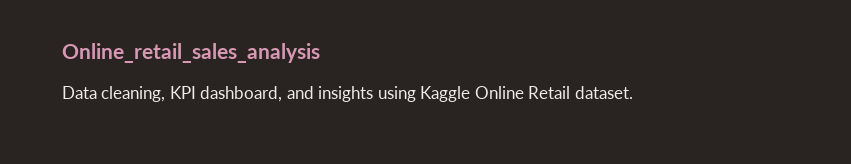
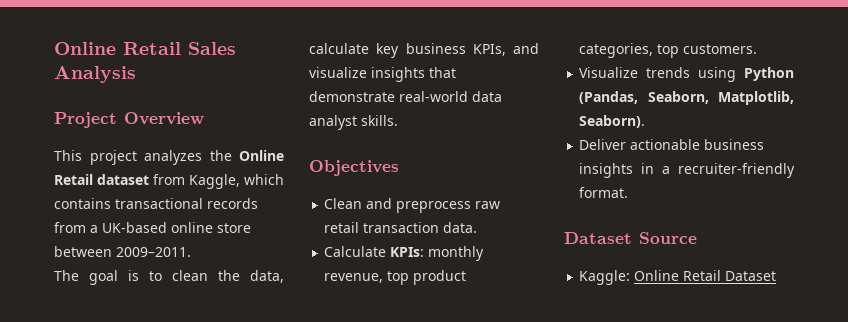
[62,43,320,63] [62,86,633,102] Online_retail_sales_analysis // Data cleaning, KPI dashboard, and insights using Kaggle Online Retail dataset. -> [54,42,236,55] [54,66,136,83] [54,112,204,128] [54,150,284,165] [54,174,284,189] [54,198,258,209] [54,222,251,233] [54,246,191,257] [54,270,284,285] [309,43,539,58] [309,67,456,82] [309,91,502,102] [309,115,398,130] [309,160,399,176] [324,198,501,213] [324,222,478,233] [324,246,485,261] [324,270,467,285] [579,43,758,58] [579,67,794,82] [579,91,794,105] [579,115,646,128] [579,139,765,150] [579,163,795,178] [579,187,629,198] [564,232,697,244] [579,270,777,285] Online Retail Sales Analysis // Project Overview // This project analyzes the Online Retail dataset from Kaggle, which contains transactional records from a UK-based online store between 2009–2011. // The goal is to clean the data, calculate key business KPIs, and visualize insights that demonstrate real-world data analyst skills. // Objectives // Clean and preprocess raw retail transaction data. // Calculate KPIs: monthly revenue, top product categories, top customers. // Visualize trends using Python (Pandas, Seaborn, Matplotlib, Seaborn). // Deliver actionable business insights in a recruiter-friendly format. // Dataset Source // Kaggle: Online Retail Dataset

